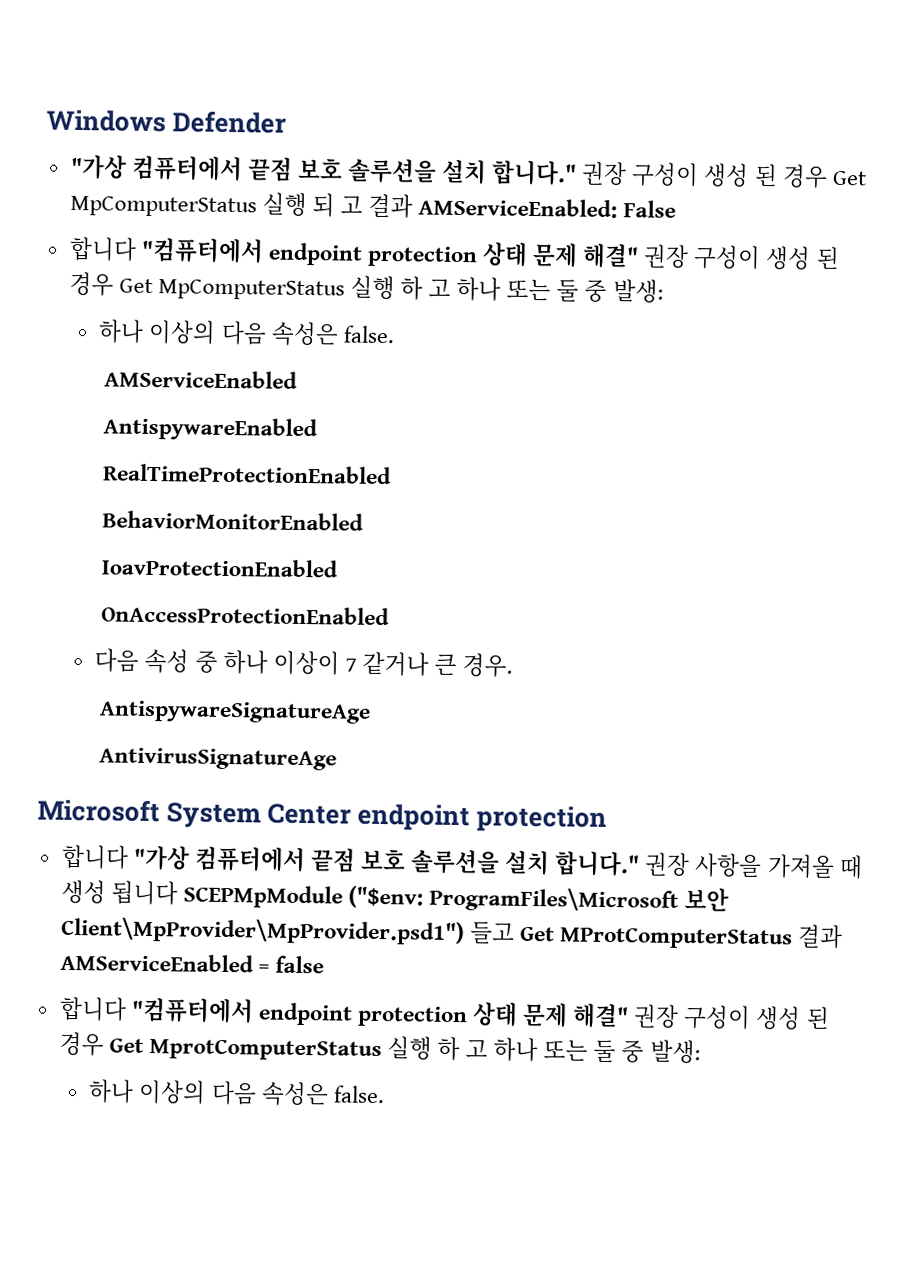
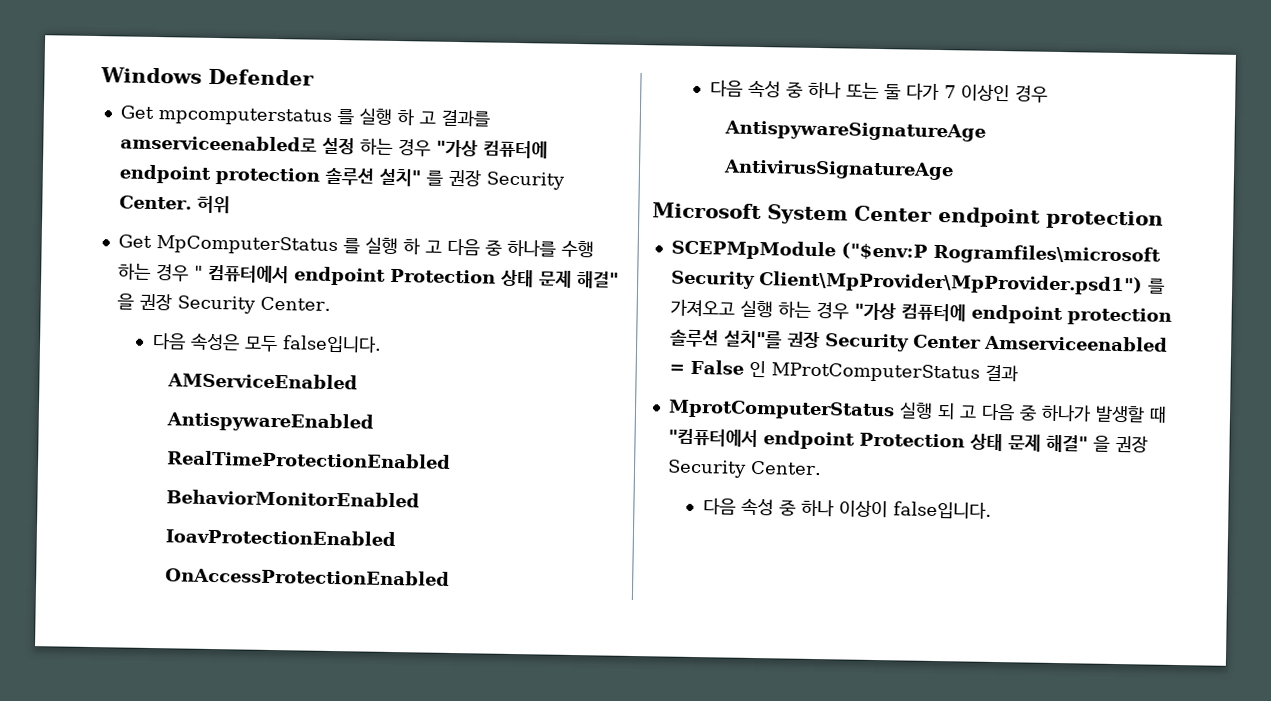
[69,154,867,189] [69,192,677,219] [68,236,840,270] [68,271,664,303] [98,319,395,347] "가상 컴퓨터에서 끝점 보호 솔루션을 설치 합니다." 권장 구성이 생성 된 경우 Get MpComputerStatus 실행 되 고 결과 AMServiceEnabled: False // 합니다 "컴퓨터에서 endpoint protection 상태 문제 해결" 권장 구성이 생성 된 경우 Get MpComputerStatus 실행 하 고 하나 또는 둘 중 발생: // 하나 이상의 다음 속성은 false. -> [119,105,490,127] [119,134,548,159] [118,164,565,190] [118,195,230,214] [117,234,594,258] [117,263,619,289] [116,293,331,314] [151,332,382,353] Get mpcomputerstatus 를 실행 하 고 결과를 amserviceenabled로 설정 하는 경우 "가상 컴퓨터에 endpoint protection 솔루션 설치" 를 권장 Security Center. 허위 // Get MpComputerStatus 를 실행 하 고 다음 중 하나를 수행 하는 경우 " 컴퓨터에서 endpoint Protection 상태 문제 해결" 을 권장 Security Center. // 다음 속성은 모두 false입니다.
[272,650,513,678] 이상이 7 같거나 큰 경우. -> [845,82,1048,103] 또는 둘 다가 7 이상인 경우
[60,844,863,880] [60,879,730,913] [60,916,844,950] [59,952,324,974] [58,996,830,1030] [58,1031,701,1064] [88,1079,385,1107] 합니다 "가상 컴퓨터에서 끝점 보호 솔루션을 설치 합니다." 권장 사항을 가져올 때 생성 됩니다 SCEPMpModule ("$env: ProgramFiles\Microsoft 보안 Client\MpProvider\MpProvider.psd1") 들고 Get MProtComputerStatus 결과 AMServiceEnabled = false // 합니다 "컴퓨터에서 endpoint protection 상태 문제 해결" 권장 구성이 생성 된 경우 Get MprotComputerStatus 실행 하 고 하나 또는 둘 중 발생: // 하나 이상의 다음 속성은 false. -> [670,239,1161,266] [670,270,1165,296] [669,299,1172,326] [669,329,1168,352] [668,359,1019,383] [667,399,1167,423] [667,428,1148,453] [666,459,822,478] [702,498,992,519] SCEPMpModule ("$env:P Rogramfiles\microsoft Security Client\MpProvider\MpProvider.psd1") 를 가져오고 실행 하는 경우 "가상 컴퓨터에 endpoint protection 솔루션 설치"를 권장 Security Center Amserviceenabled = False 인 MProtComputerStatus 결과 // MprotComputerStatus 실행 되 고 다음 중 하나가 발생할 때 "컴퓨터에서 endpoint Protection 상태 문제 해결" 을 권장 Security Center. // 다음 속성 중 하나 이상이 false입니다.

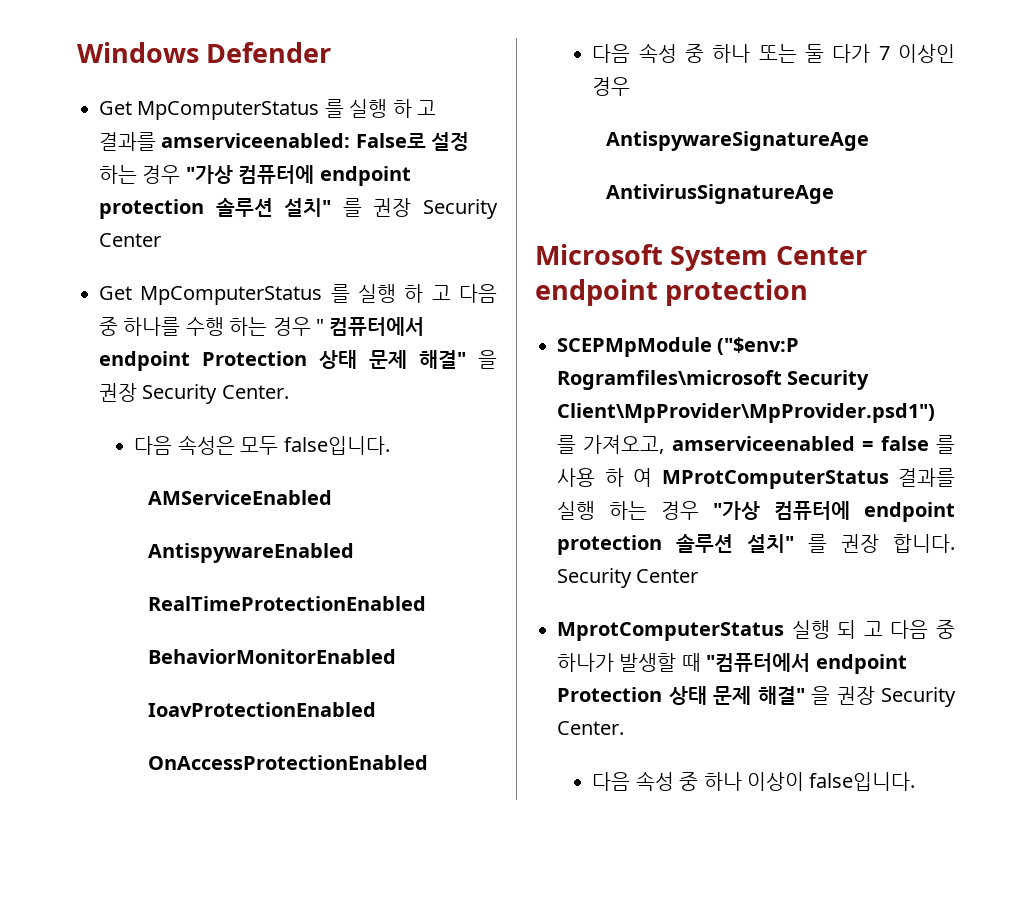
[157,107,332,126] mpcomputerstatus -> [137,101,320,120] MpComputerStatus
[119,134,317,152] amserviceenabled로 -> [161,133,426,148] amserviceenabled: False로
[118,195,230,214] Center. 허위 -> [99,233,161,247] Center
[669,299,735,317] 가져오고 -> [583,435,955,454] [557,468,955,489] 가져오고, amserviceenabled = false 를 사용 하 여 MProtComputerStatus 결과를
[723,330,1168,352] [668,359,1019,383] 설치"를 권장 Security Center Amserviceenabled = False 인 MProtComputerStatus 결과 -> [747,534,955,553] [557,568,699,588] 설치" 를 권장 합니다. Security Center

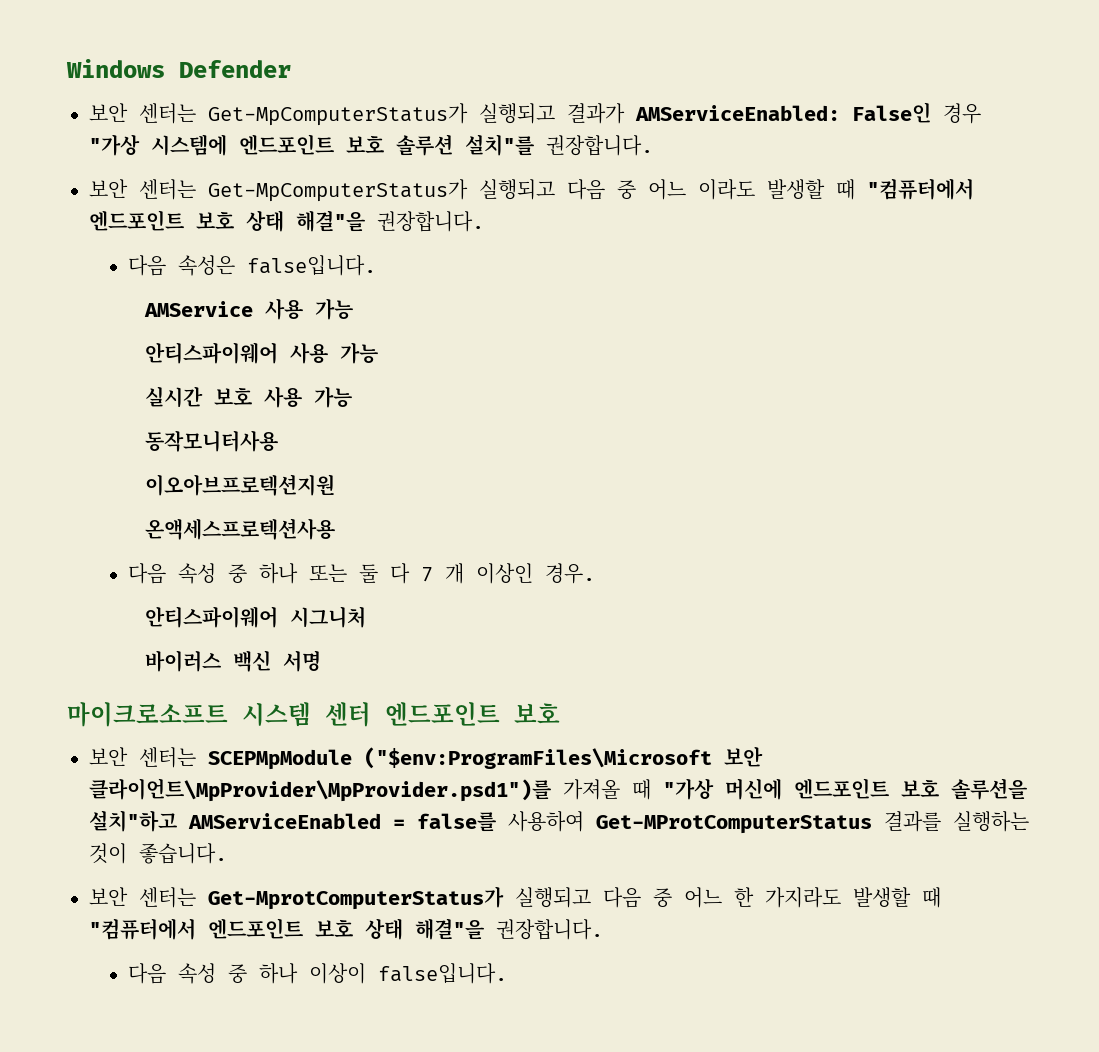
[99,99,436,120] [99,132,470,151] [99,165,411,186] [99,198,499,219] [99,233,161,247] [99,284,497,305] [99,317,425,336] [99,350,497,371] [99,383,289,404] Get MpComputerStatus 를 실행 하 고 결과를 amserviceenabled: False로 설정 하는 경우 "가상 컴퓨터에 endpoint protection 솔루션 설치" 를 권장 Security Center // Get MpComputerStatus 를 실행 하 고 다음 중 하나를 수행 하는 경우 " 컴퓨터에서 endpoint Protection 상태 문제 해결" 을 권장 Security Center. -> [89,102,981,126] [89,134,653,156] [89,178,974,202] [89,210,484,232] 보안 센터는 Get-MpComputerStatus가 실행되고 결과가 AMServiceEnabled: False인 경우 "가상 시스템에 엔드포인트 보호 솔루션 설치"를 권장합니다. // 보안 센터는 Get-MpComputerStatus가 실행되고 다음 중 어느 이라도 발생할 때 "컴퓨터에서 엔드포인트 보호 상태 해결"을 권장합니다.
[240,436,279,455] 모두 -> (235, 265) none
[147,490,332,505] [147,543,354,563] [147,596,426,611] [147,649,396,664] [147,702,376,717] [147,755,428,770] AMServiceEnabled // AntispywareEnabled // RealTimeProtectionEnabled // BehaviorMonitorEnabled // IoavProtectionEnabled // OnAccessProtectionEnabled -> [143,298,353,320] [144,342,378,364] [144,386,352,408] [144,430,278,452] [144,474,335,496] [144,518,335,540] AMService 사용 가능 // 안티스파이웨어 사용 가능 // 실시간 보호 사용 가능 // 동작모니터사용 // 이오아브프로텍션지원 // 온액세스프로텍션사용
[832,44,955,63] [592,77,631,96] [605,131,869,151] [605,184,834,204] [535,244,867,271] [535,279,809,306] [557,337,800,357] [557,370,870,390] [557,403,935,423] [557,435,955,454] [557,468,955,489] [557,501,955,522] [557,534,955,555] [557,568,699,588] [557,620,956,641] [557,653,907,674] [557,686,956,707] [557,721,624,735] 다가 7 이상인 경우 // AntispywareSignatureAge // AntivirusSignatureAge // Microsoft System Center endpoint protection // SCEPMpModule ("$env:P Rogramfiles\microsoft Security Client\MpProvider\MpProvider.psd1") 를 가져오고, amserviceenabled = false 를 사용 하 여 MProtComputerStatus 결과를 실행 하는 경우 "가상 컴퓨터에 endpoint protection 솔루션 설치" 를 권장 합니다. Security Center // MprotComputerStatus 실행 되 고 다음 중 하나가 발생할 때 "컴퓨터에서 endpoint Protection 상태 문제 해결" 을 권장 Security Center. -> [389,563,595,584] [144,606,366,628] [144,650,321,672] [67,702,560,727] [89,747,763,770] [89,778,1027,802] [89,810,1029,834] [89,843,227,864] [89,886,941,910] [89,918,603,940] 다 7 개 이상인 경우. // 안티스파이웨어 시그니처 // 바이러스 백신 서명 // 마이크로소프트 시스템 센터 엔드포인트 보호 // 보안 센터는 SCEPMpModule ("$env:ProgramFiles\Microsoft 보안 클라이언트\MpProvider\MpProvider.psd1")를 가져올 때 "가상 머신에 엔드포인트 보호 솔루션을 설치"하고 AMServiceEnabled = false를 사용하여 Get-MProtComputerStatus 결과를 실행하는 것이 좋습니다. // 보안 센터는 Get-MprotComputerStatus가 실행되고 다음 중 어느 한 가지라도 발생할 때 "컴퓨터에서 엔드포인트 보호 상태 해결"을 권장합니다.

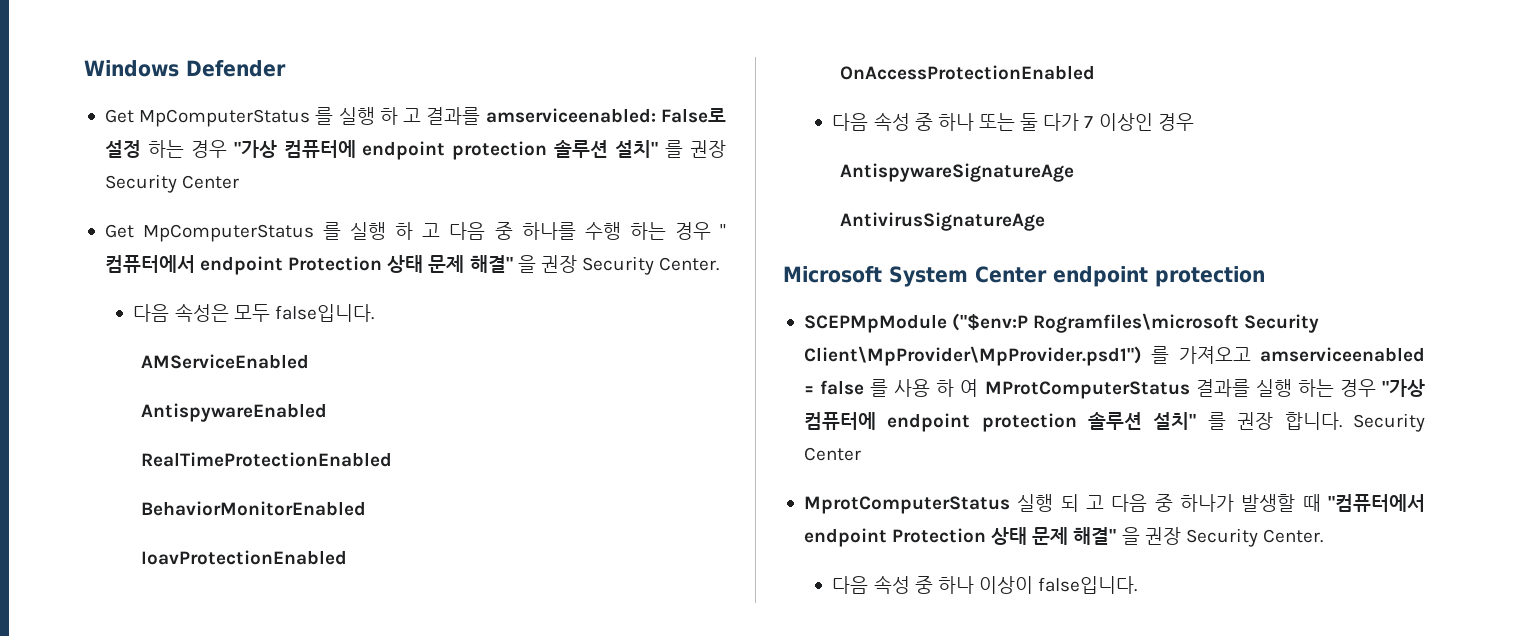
[89,102,981,126] [89,134,653,156] [89,178,974,202] [89,210,484,232] 보안 센터는 Get-MpComputerStatus가 실행되고 결과가 AMServiceEnabled: False인 경우 "가상 시스템에 엔드포인트 보호 솔루션 설치"를 권장합니다. // 보안 센터는 Get-MpComputerStatus가 실행되고 다음 중 어느 이라도 발생할 때 "컴퓨터에서 엔드포인트 보호 상태 해결"을 권장합니다. -> [104,107,726,127] [104,140,726,160] [104,174,240,193] [104,222,726,242] [104,255,720,275] Get MpComputerStatus 를 실행 하 고 결과를 amserviceenabled: False로 설정 하는 경우 "가상 컴퓨터에 endpoint protection 솔루션 설치" 를 권장 Security Center // Get MpComputerStatus 를 실행 하 고 다음 중 하나를 수행 하는 경우 " 컴퓨터에서 endpoint Protection 상태 문제 해결" 을 권장 Security Center.
(235, 265) none -> [233,304,270,322] 모두
[143,298,353,320] [144,342,378,364] [144,386,352,408] [144,430,278,452] [144,474,335,496] [144,518,335,540] AMService 사용 가능 // 안티스파이웨어 사용 가능 // 실시간 보호 사용 가능 // 동작모니터사용 // 이오아브프로텍션지원 // 온액세스프로텍션사용 -> [141,354,310,369] [141,403,328,422] [141,452,393,467] [141,501,367,516] [141,550,348,565] [840,65,1096,80] AMServiceEnabled // AntispywareEnabled // RealTimeProtectionEnabled // BehaviorMonitorEnabled // IoavProtectionEnabled // OnAccessProtectionEnabled
[389,563,595,584] [144,606,366,628] [144,650,321,672] [67,702,560,727] [89,747,763,770] [89,778,1027,802] [89,810,1029,834] [89,843,227,864] [89,886,941,910] [89,918,603,940] 다 7 개 이상인 경우. // 안티스파이웨어 시그니처 // 바이러스 백신 서명 // 마이크로소프트 시스템 센터 엔드포인트 보호 // 보안 센터는 SCEPMpModule ("$env:ProgramFiles\Microsoft 보안 클라이언트\MpProvider\MpProvider.psd1")를 가져올 때 "가상 머신에 엔드포인트 보호 솔루션을 설치"하고 AMServiceEnabled = false를 사용하여 Get-MProtComputerStatus 결과를 실행하는 것이 좋습니다. // 보안 센터는 Get-MprotComputerStatus가 실행되고 다음 중 어느 한 가지라도 발생할 때 "컴퓨터에서 엔드포인트 보호 상태 해결"을 권장합니다. -> [1043,113,1194,131] [840,163,1075,182] [840,212,1046,231] [783,266,1265,287] [803,313,1320,333] [803,346,1425,366] [803,379,1425,399] [803,412,1425,432] [803,447,861,461] [803,494,1425,514] [803,527,1323,547] 다가 7 이상인 경우 // AntispywareSignatureAge // AntivirusSignatureAge // Microsoft System Center endpoint protection // SCEPMpModule ("$env:P Rogramfiles\microsoft Security Client\MpProvider\MpProvider.psd1") 를 가져오고 amserviceenabled = false 를 사용 하 여 MProtComputerStatus 결과를 실행 하는 경우 "가상 컴퓨터에 endpoint protection 솔루션 설치" 를 권장 합니다. Security Center // MprotComputerStatus 실행 되 고 다음 중 하나가 발생할 때 "컴퓨터에서 endpoint Protection 상태 문제 해결" 을 권장 Security Center.

